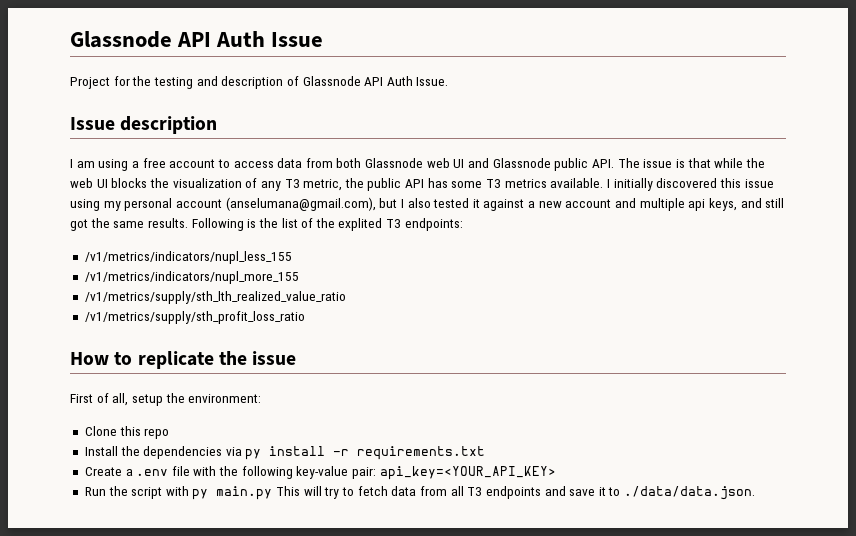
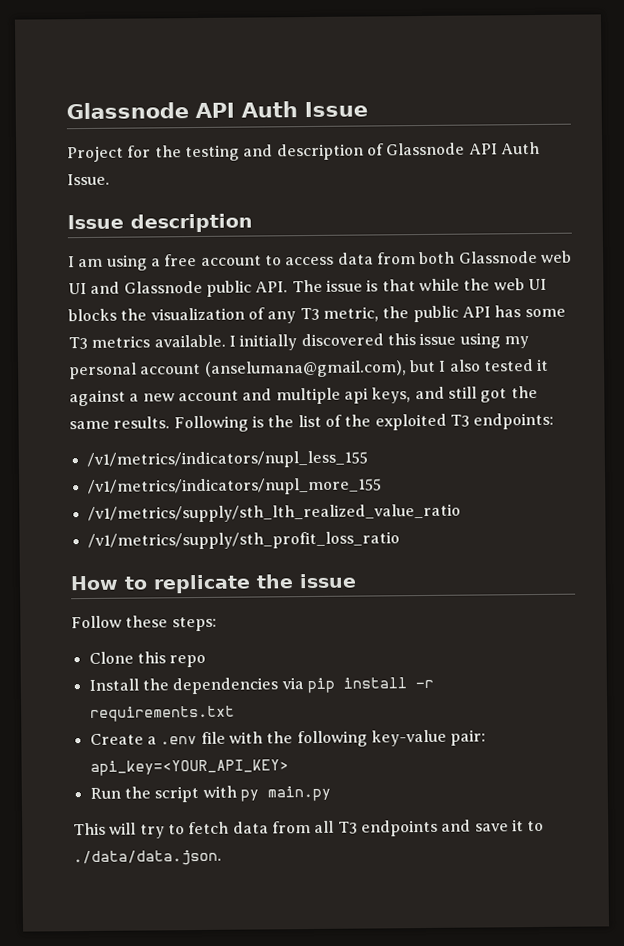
[338,218,383,231] explited -> [374,413,447,431] exploited
[70,393,262,406] First of all, setup the environment: -> [71,615,217,632] Follow these steps:
[245,449,262,460] py -> [306,677,335,694] pip
(273, 493) none -> (331, 793) //

